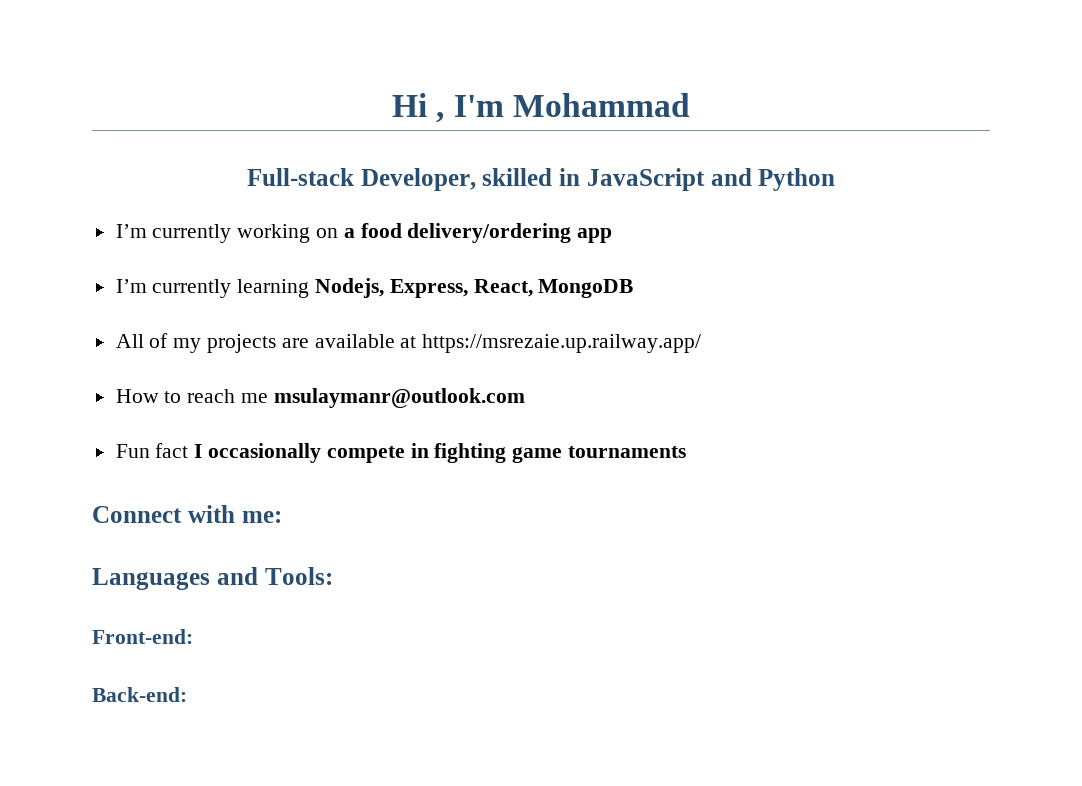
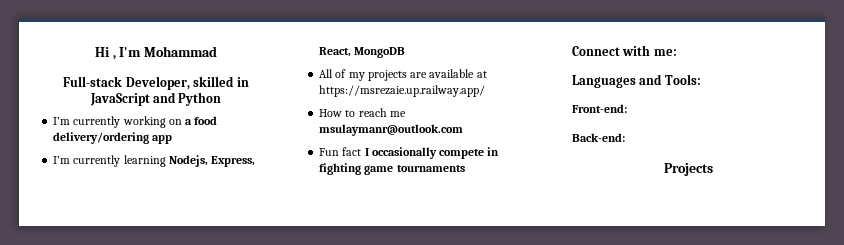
(187, 694) none -> [663,163,713,176] // Projects

